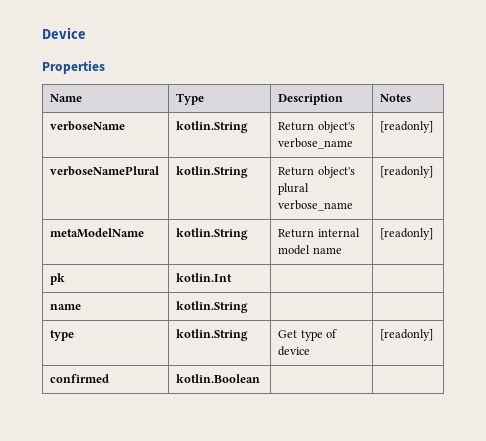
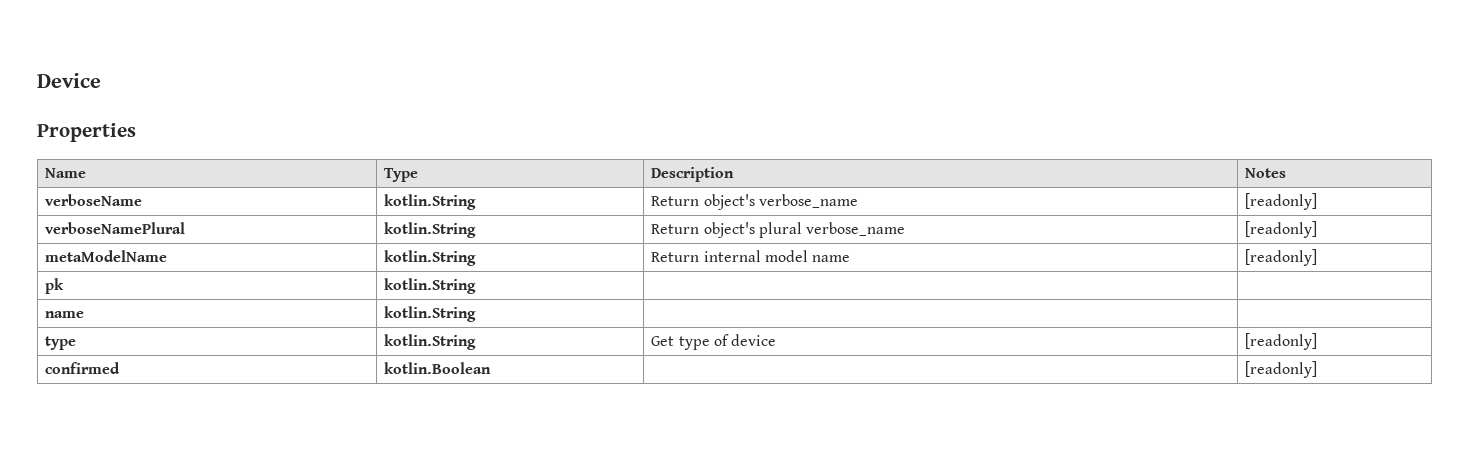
[176,273,233,282] kotlin.Int -> [384,278,477,294] kotlin.String
(261, 378) none -> [1245,361,1318,378] [readonly]

